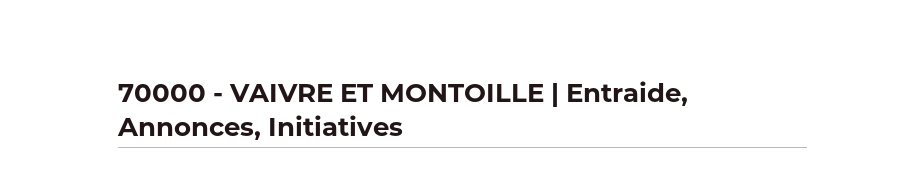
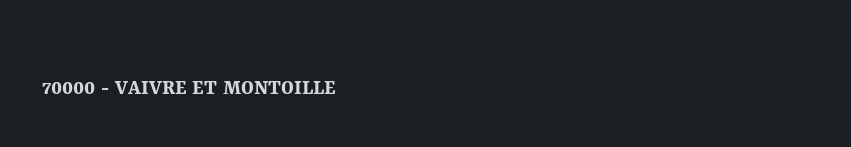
[551,81,689,107] [117,115,404,140] | Entraide, Annonces, Initiatives -> (337, 87) none

